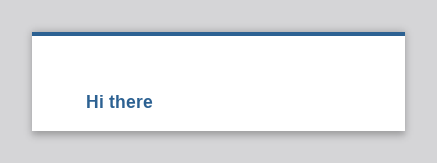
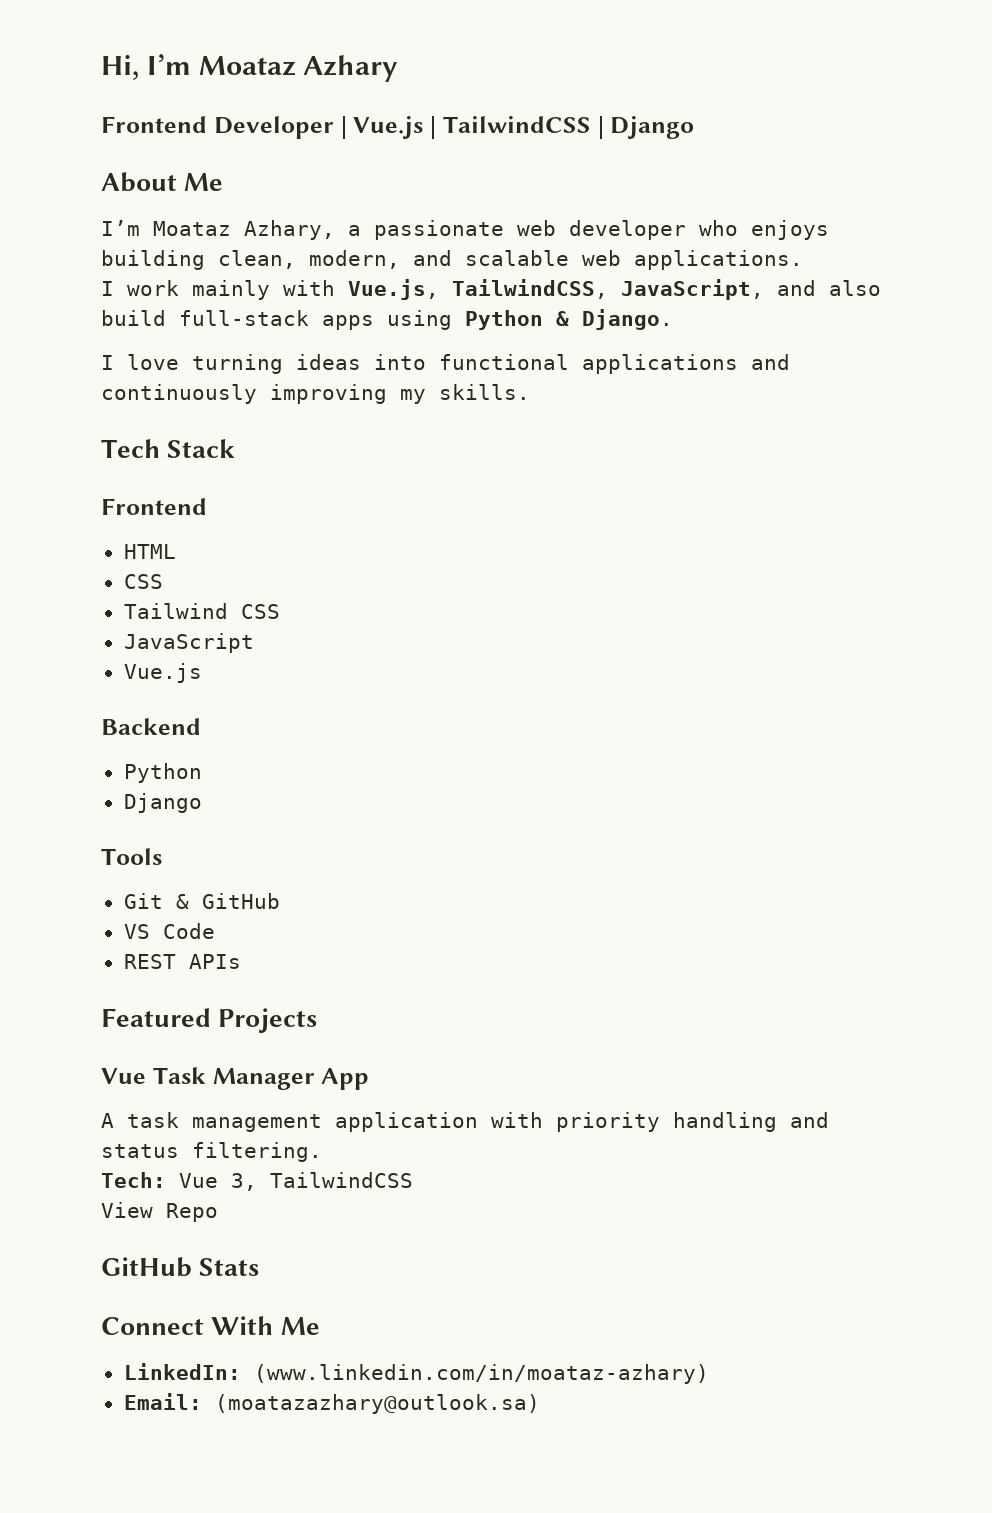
[86,95,153,108] Hi there -> [101,54,399,82] [101,116,695,139] [101,172,224,192] [101,220,829,240] [101,250,803,270] [101,279,881,300] [101,309,673,330] [101,354,790,374] [101,384,530,404] [101,439,236,458] [101,498,207,515] [123,544,176,559] [123,574,163,589] [123,603,280,619] [123,633,254,653] [123,663,202,683] [101,718,201,735] [123,763,202,783] [123,793,202,813] [101,848,162,865] [123,893,280,909] [123,923,215,939] [123,954,241,969] [101,1008,318,1033] [101,1067,370,1090] [101,1112,829,1132] [101,1142,322,1162] [101,1172,413,1191] [101,1202,218,1222] [101,1257,260,1277] [101,1316,320,1335] [123,1363,709,1384] [123,1393,540,1414] Hi, I’m Moataz Azhary // Frontend Developer | Vue.js | TailwindCSS | Django // About Me // I’m Moataz Azhary, a passionate web developer who enjoys building clean, modern, and scalable web applications. // I work mainly with Vue.js, TailwindCSS, JavaScript, and also build full-stack apps using Python & Django. // I love turning ideas into functional applications and continuously improving my skills. // Tech Stack // Frontend // HTML // CSS // Tailwind CSS // JavaScript // Vue.js // Backend // Python // Django // Tools // Git & GitHub // VS Code // REST APIs // Featured Projects // Vue Task Manager App // A task management application with priority handling and status filtering. // Tech: Vue 3, TailwindCSS // View Repo // GitHub Stats // Connect With Me // LinkedIn: (www.linkedin.com/in/moataz-azhary) // Email: (moatazazhary@outlook.sa)

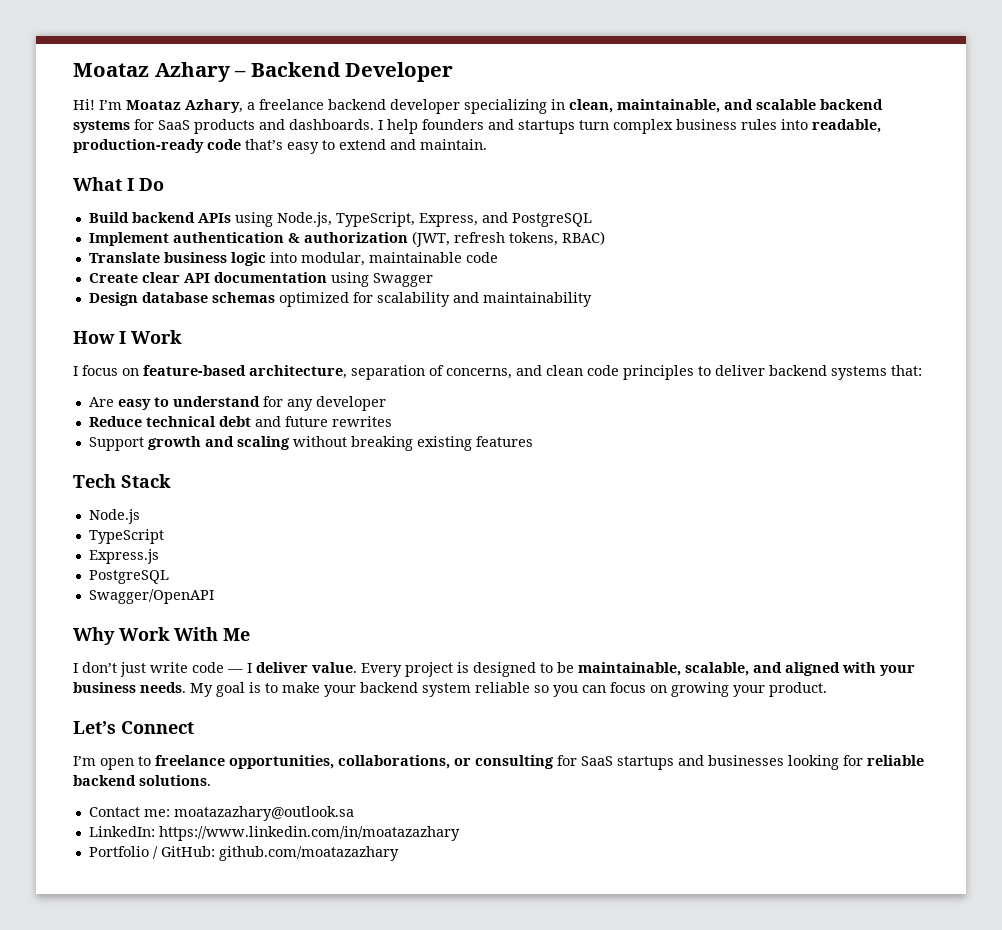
[101,54,191,80] Hi, I’m -> (73, 70) none
[101,116,695,139] [101,172,224,192] [101,220,829,240] [101,250,803,270] [101,279,881,300] [101,309,673,330] [101,354,790,374] [101,384,530,404] [101,439,236,458] [101,498,207,515] [123,544,176,559] [123,574,163,589] [123,603,280,619] [123,633,254,653] [123,663,202,683] [101,718,201,735] [123,763,202,783] [123,793,202,813] [101,848,162,865] [123,893,280,909] [123,923,215,939] [123,954,241,969] [101,1008,318,1033] [101,1067,370,1090] [101,1112,829,1132] [101,1142,322,1162] [101,1172,413,1191] [101,1202,218,1222] [101,1257,260,1277] [101,1316,320,1335] [123,1363,709,1384] [123,1393,540,1414] // Frontend Developer | Vue.js | TailwindCSS | Django // About Me // I’m Moataz Azhary, a passionate web developer who enjoys building clean, modern, and scalable web applications. // I work mainly with Vue.js, TailwindCSS, JavaScript, and also build full-stack apps using Python & Django. // I love turning ideas into functional applications and continuously improving my skills. // Tech Stack // Frontend // HTML // CSS // Tailwind CSS // JavaScript // Vue.js // Backend // Python // Django // Tools // Git & GitHub // VS Code // REST APIs // Featured Projects // Vue Task Manager App // A task management application with priority handling and status filtering. // Tech: Vue 3, TailwindCSS // View Repo // GitHub Stats // Connect With Me // LinkedIn: (www.linkedin.com/in/moataz-azhary) // Email: (moatazazhary@outlook.sa) -> [234,62,454,82] [73,99,883,114] [73,119,881,134] [73,139,487,154] [73,177,164,191] [88,212,592,227] [88,231,605,247] [88,252,498,266] [88,272,433,287] [88,292,592,307] [73,330,182,344] [73,365,922,380] [88,396,386,411] [88,416,392,427] [88,436,533,451] [73,474,171,488] [88,509,140,524] [88,529,164,544] [88,549,159,564] [88,570,169,584] [88,589,214,604] [73,627,250,645] [73,662,915,677] [73,682,827,697] [73,721,194,734] [73,755,924,770] [73,775,211,786] [88,806,354,821] [88,826,460,841] [88,846,399,861] – Backend Developer // Hi! I’m Moataz Azhary, a freelance backend developer specializing in clean, maintainable, and scalable backend systems for SaaS products and dashboards. I help founders and startups turn complex business rules into readable, production-ready code that’s easy to extend and maintain. // What I Do // Build backend APIs using Node.js, TypeScript, Express, and PostgreSQL // Implement authentication & authorization (JWT, refresh tokens, RBAC) // Translate business logic into modular, maintainable code // Create clear API documentation using Swagger // Design database schemas optimized for scalability and maintainability // How I Work // I focus on feature-based architecture, separation of concerns, and clean code principles to deliver backend systems that: // Are easy to understand for any developer // Reduce technical debt and future rewrites // Support growth and scaling without breaking existing features // Tech Stack // Node.js // TypeScript // Express.js // PostgreSQL // Swagger/OpenAPI // Why Work With Me // I don’t just write code — I deliver value. Every project is designed to be maintainable, scalable, and aligned with your business needs. My goal is to make your backend system reliable so you can focus on growing your product. // Let’s Connect // I’m open to freelance opportunities, collaborations, or consulting for SaaS startups and businesses looking for reliable backend solutions. // Contact me: moatazazhary@outlook.sa // LinkedIn: https://www.linkedin.com/in/moatazazhary // Portfolio / GitHub: github.com/moatazazhary

